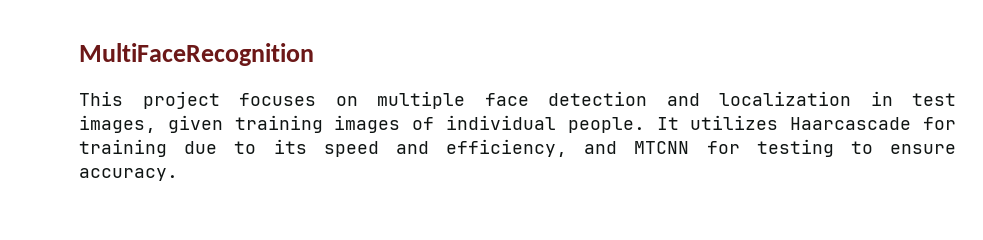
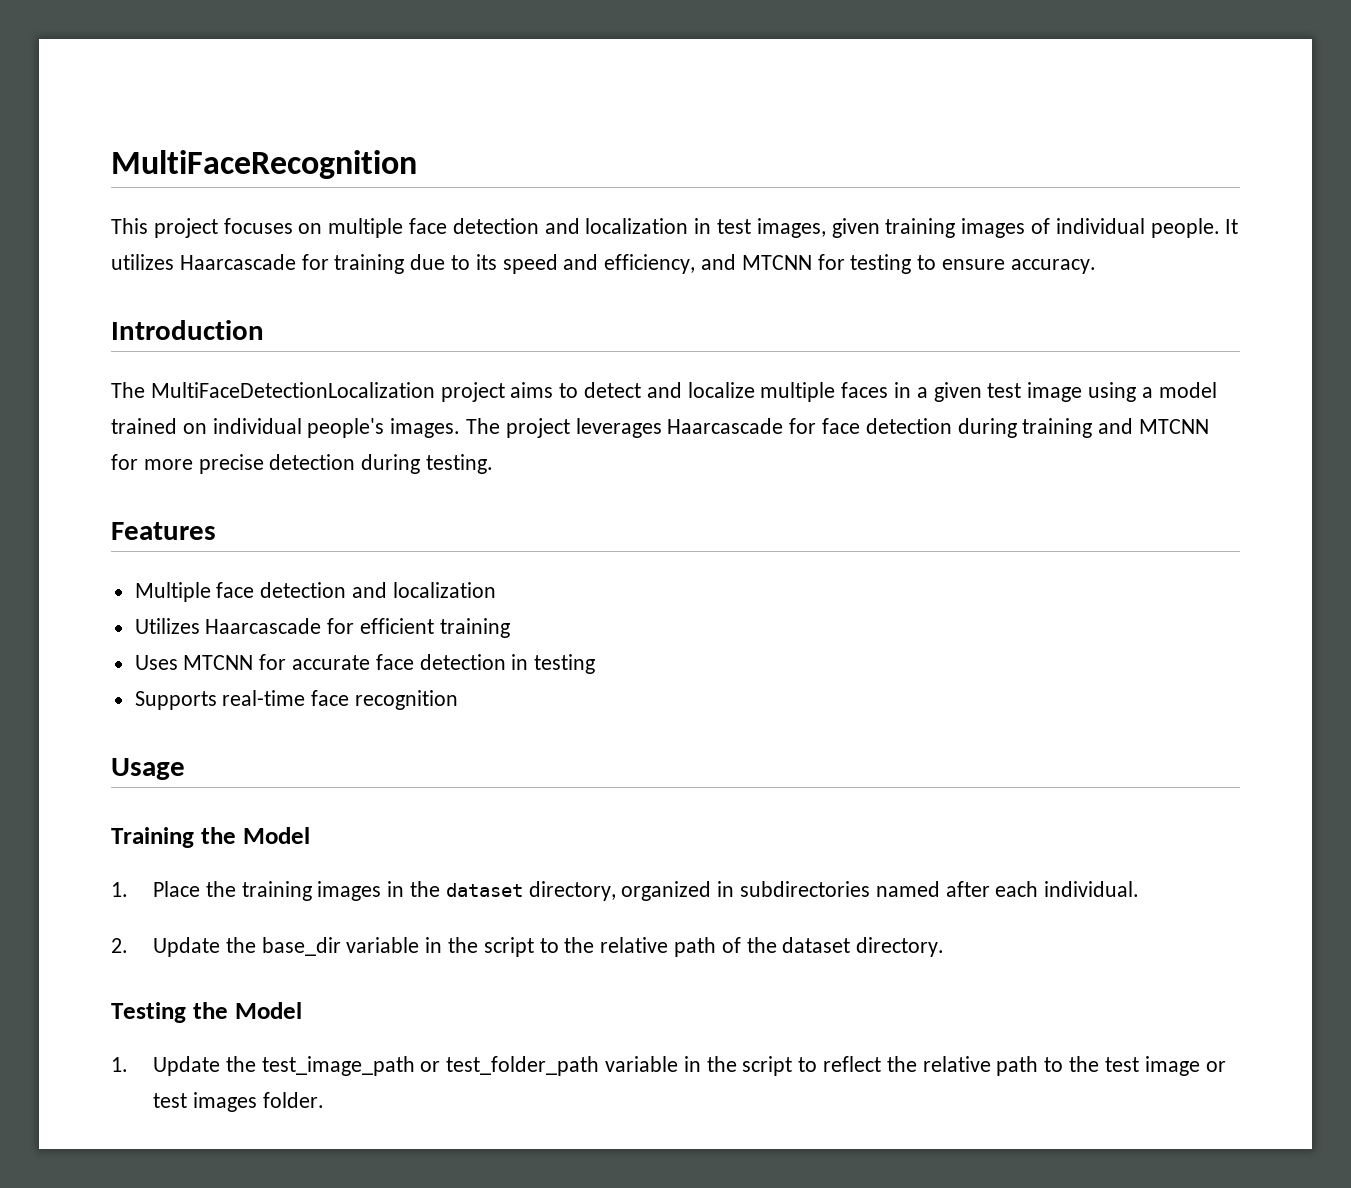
(178, 174) none -> [111,320,264,340] [111,382,1217,402] [111,418,1210,438] [111,454,494,474] [111,522,216,540] [134,582,496,602] [134,618,510,638] [134,654,596,674] [134,690,459,710] [111,758,185,780] [111,827,310,848] [111,881,1140,901] [111,937,945,957] [111,1002,302,1023] [111,1056,1226,1076] [153,1092,324,1112] // Introduction // The MultiFaceDetectionLocalization project aims to detect and localize multiple faces in a given test image using a model trained on individual people's images. The project leverages Haarcascade for face detection during training and MTCNN for more precise detection during testing. // Features // Multiple face detection and localization // Utilizes Haarcascade for efficient training // Uses MTCNN for accurate face detection in testing // Supports real-time face recognition // Usage // Training the Model // 1. Place the training images in the dataset directory, organized in subdirectories named after each individual. // 2. Update the base_dir variable in the script to the relative path of the dataset directory. // Testing the Model // 1. Update the test_image_path or test_folder_path variable in the script to reflect the relative path to the test image or test images folder.

